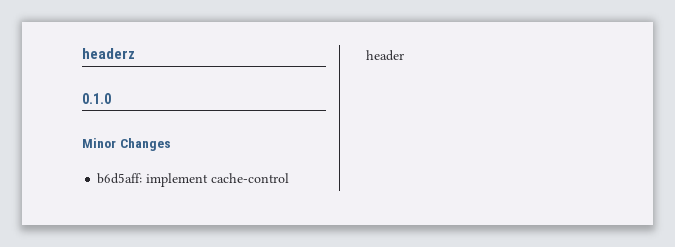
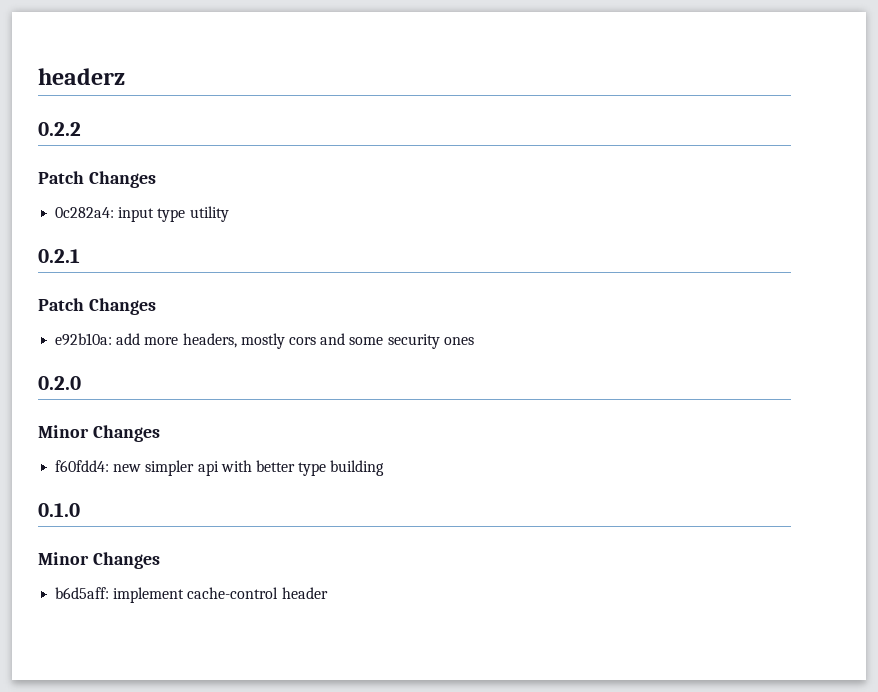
(135, 53) none -> [38,122,81,136] [38,171,156,188] [55,206,229,222] [38,249,80,263] [38,298,156,315] [55,333,474,349] [38,376,81,390] [38,425,160,442] [55,460,385,476] // 0.2.2 // Patch Changes // 0c282a4: input type utility // 0.2.1 // Patch Changes // e92b10a: add more headers, mostly cors and some security ones // 0.2.0 // Minor Changes // f60fdd4: new simpler api with better type building

